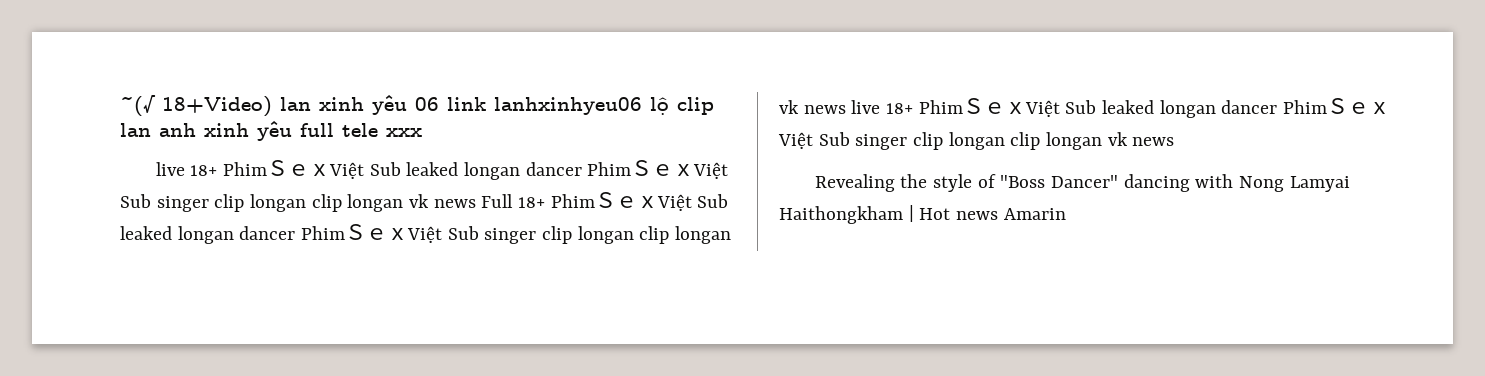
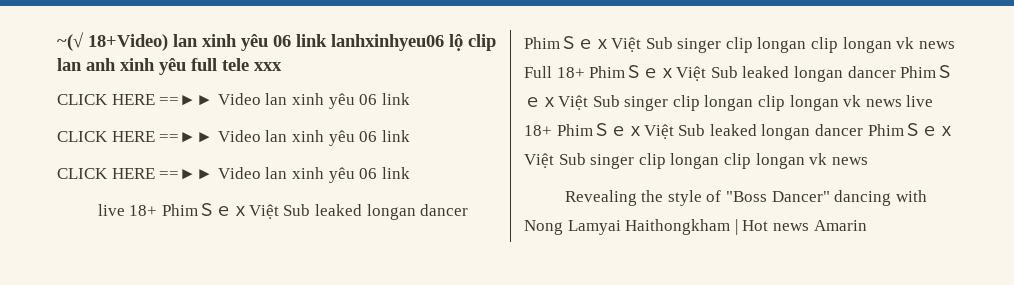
(422, 132) none -> [57,93,410,109] [57,130,410,146] [57,167,410,183] // CLICK HERE ==►► Video lan xinh yêu 06 link // CLICK HERE ==►► Video lan xinh yêu 06 link // CLICK HERE ==►► Video lan xinh yêu 06 link

